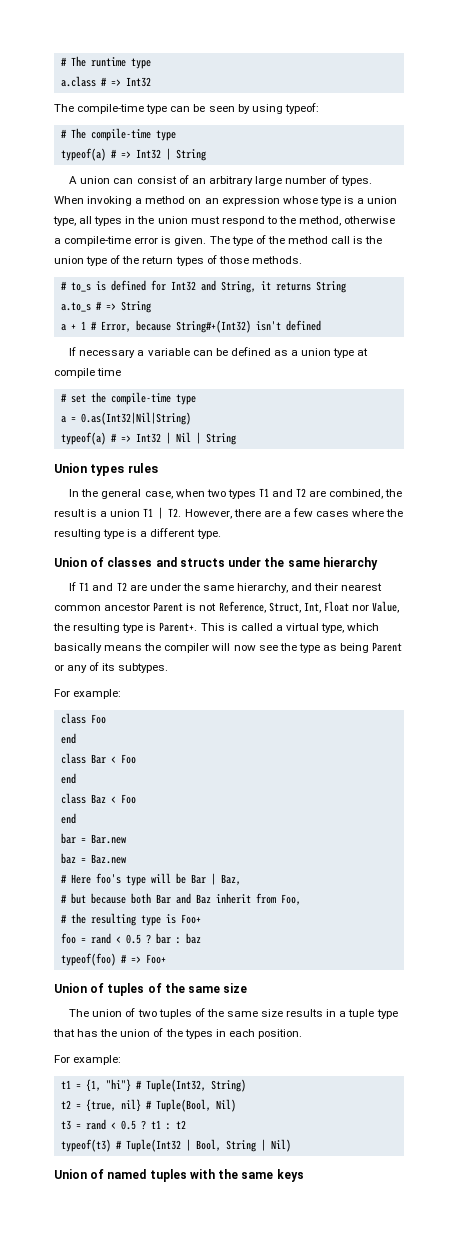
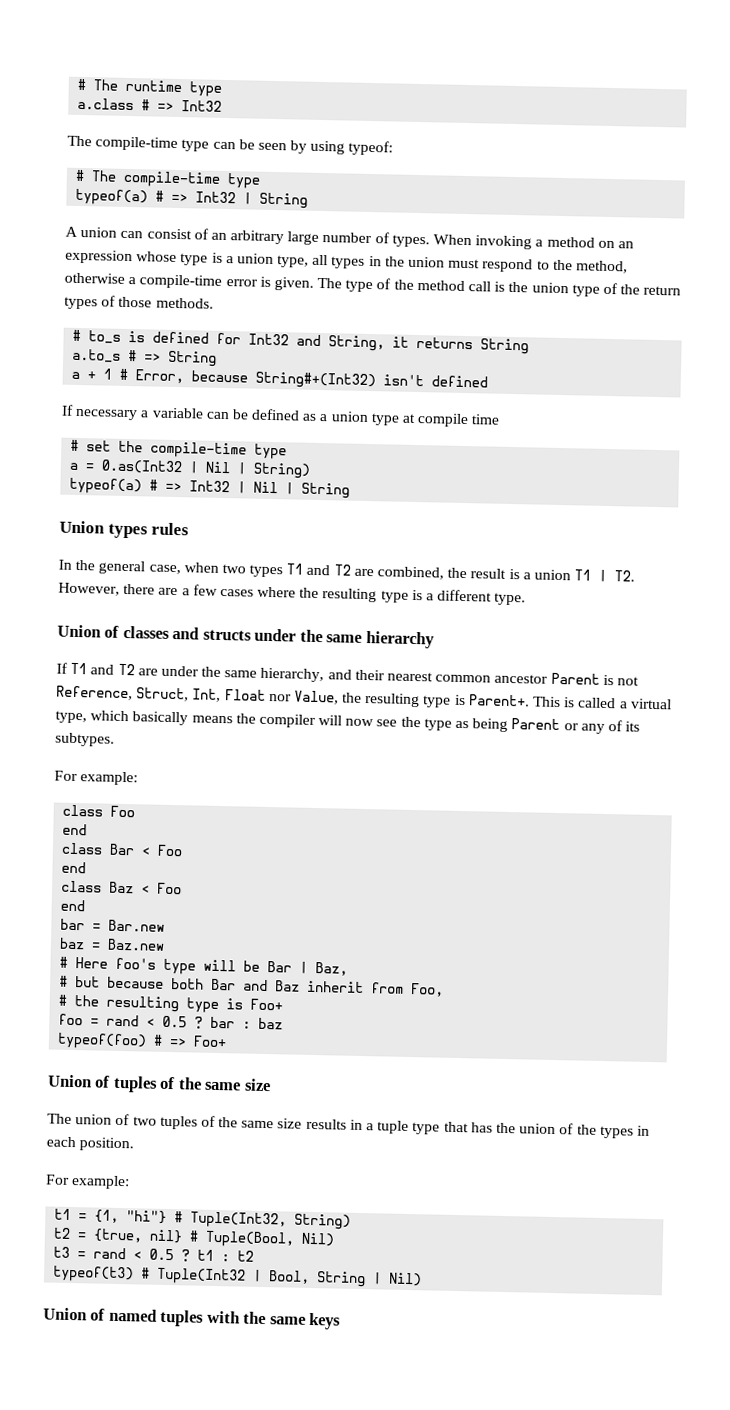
[80,412,191,425] 0.as(Int32|Nil|String) -> [101,459,311,479] 0.as(Int32 | Nil | String)

